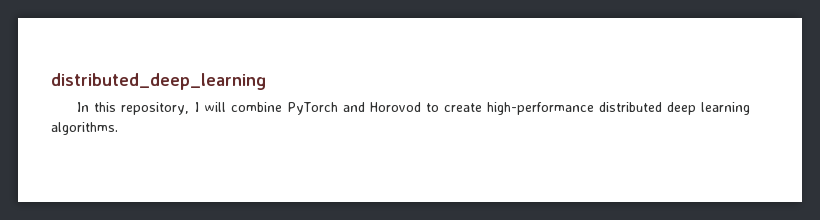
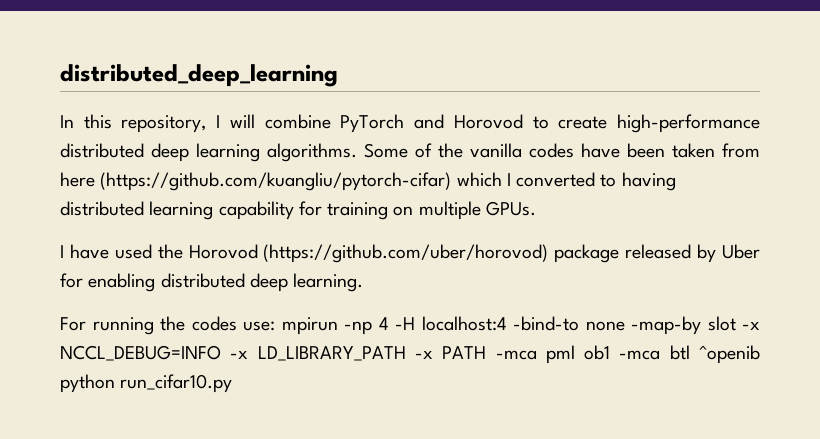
(118, 128) none -> [364,143,760,158] [60,172,676,191] [60,201,536,220] [60,244,761,263] [60,273,364,292] [60,316,760,335] [60,345,760,364] [60,374,233,393] Some of the vanilla codes have been taken from here (https://github.com/kuangliu/pytorch-cifar) which I converted to having distributed learning capability for training on multiple GPUs. // I have used the Horovod (https://github.com/uber/horovod) package released by Uber for enabling distributed deep learning. // For running the codes use: mpirun -np 4 -H localhost:4 -bind-to none -map-by slot -x NCCL_DEBUG=INFO -x LD_LIBRARY_PATH -x PATH -mca pml ob1 -mca btl ^openib python run_cifar10.py

